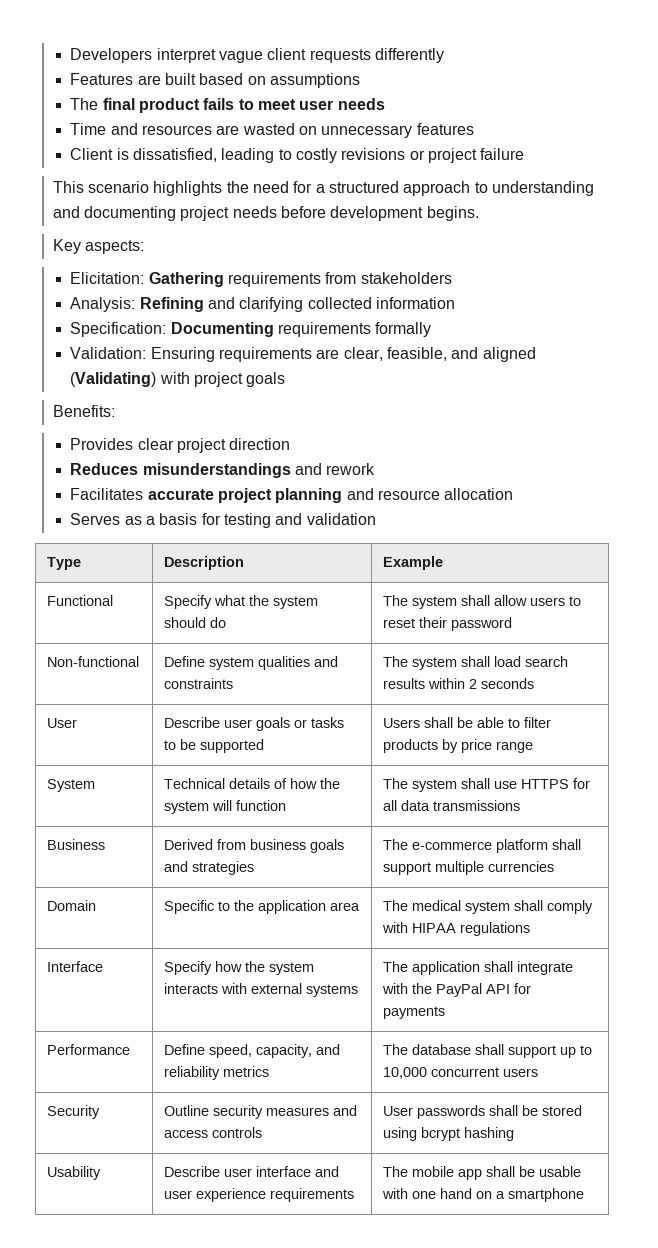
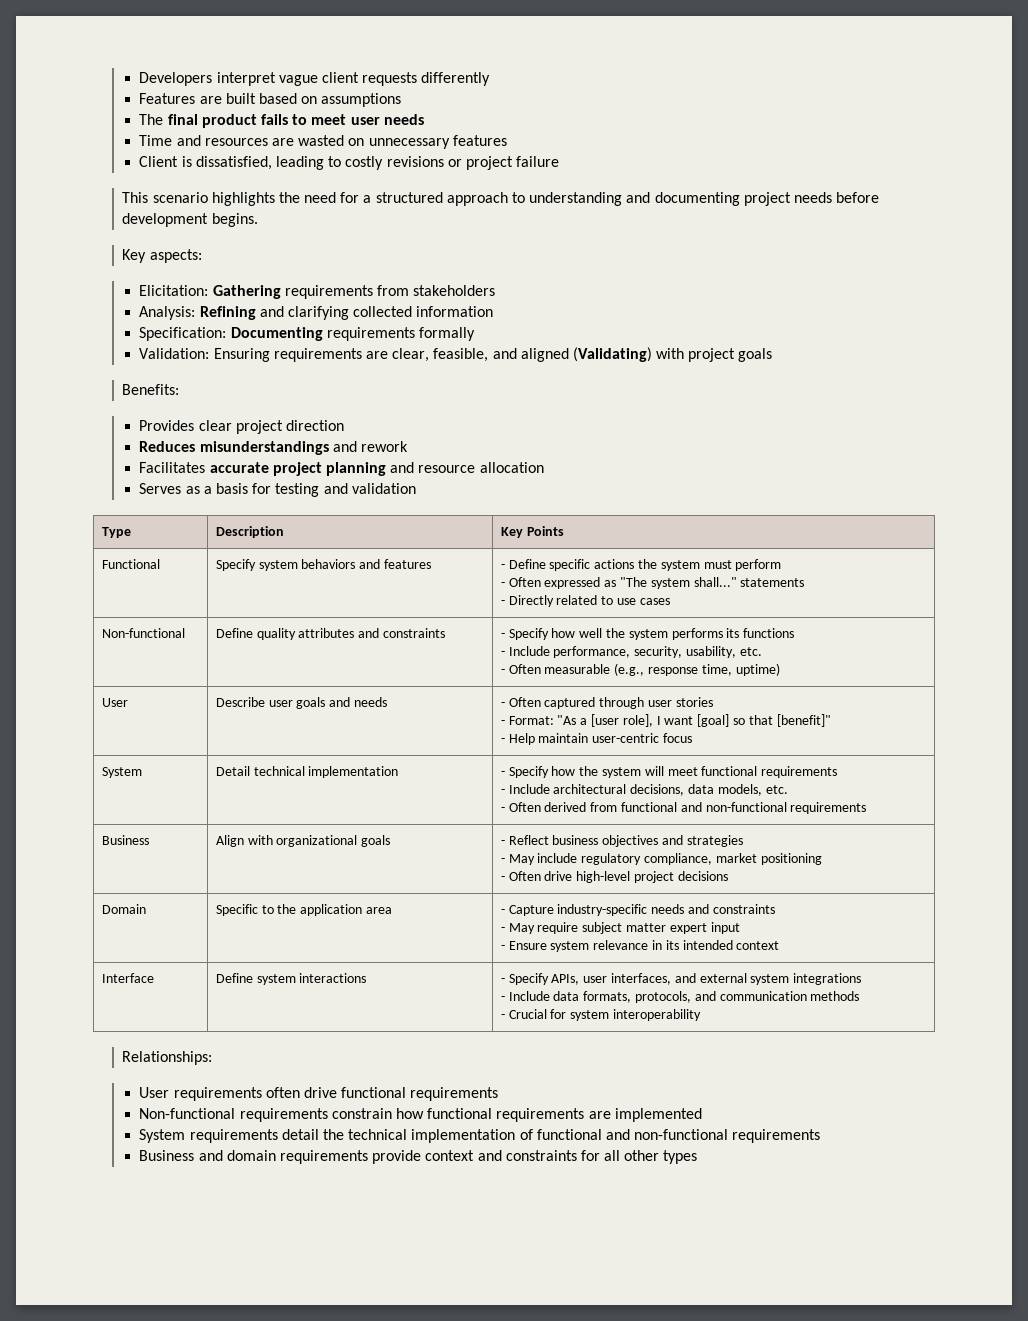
[383,556,444,570] Example -> [500,526,564,538] Key Points
[214,595,319,609] [164,617,227,628] [383,595,582,609] [383,617,513,631] what the system should do | The system shall allow users to reset their password -> [258,559,432,571] [500,559,782,571] [500,577,805,589] [500,595,670,607] system behaviors and features | - Define specific actions the system must perform // - Often expressed as "The system shall..." statements // - Directly related to use cases
[209,656,311,670] system qualities -> [256,628,355,640] quality attributes
[383,656,569,670] [383,678,535,689] [47,718,78,728] [164,717,345,731] [164,739,265,753] [383,717,552,728] [383,739,534,753] [47,779,96,792] [164,778,341,789] [164,800,287,814] [383,778,591,792] [383,800,521,811] [47,839,106,850] [164,839,345,853] [164,861,255,875] [383,839,582,853] [383,861,555,875] The system shall load search results within 2 seconds // User | Describe user goals or tasks to be supported | Users shall be able to filter products by price range // System | Technical details of how the system will function | The system shall use HTTPS for all data transmissions // Business | Derived from business goals and strategies | The e-commerce platform shall support multiple currencies -> [500,628,795,640] [500,646,762,658] [500,663,780,676] [101,698,128,707] [215,697,388,709] [500,697,713,709] [500,714,831,727] [500,733,693,745] [101,767,142,778] [215,766,399,778] [500,766,838,778] [500,784,788,796] [500,802,867,814] [101,835,149,845] [215,835,391,847] [500,835,743,847] [500,853,822,865] [500,871,728,883] - Specify how well the system performs its functions // - Include performance, security, usability, etc. // - Often measurable (e.g., response time, uptime) // User | Describe user goals and needs | - Often captured through user stories // - Format: "As a [user role], I want [goal] so that [benefit]" // - Help maintain user-centric focus // System | Detail technical implementation | - Specify how the system will meet functional requirements // - Include architectural decisions, data models, etc. // - Often derived from functional and non-functional requirements // Business | Align with organizational goals | - Reflect business objectives and strategies // - May include regulatory compliance, market positioning // - Often drive high-level project decisions
[383,900,594,914] [382,922,531,936] [47,961,104,972] [164,961,315,975] [164,983,359,997] [383,961,574,975] [382,983,532,997] [383,1006,446,1019] [47,1044,131,1055] [164,1044,341,1058] [164,1066,270,1080] [383,1044,593,1058] [383,1067,539,1079] [47,1105,101,1119] [164,1105,358,1119] [164,1127,263,1138] [383,1105,583,1119] [383,1127,515,1141] [47,1166,102,1180] [164,1166,340,1177] [164,1188,355,1202] [383,1166,582,1180] [382,1188,585,1202] The medical system shall comply with HIPAA regulations // Interface | Specify how the system interacts with external systems | The application shall integrate with the PayPal API for payments // Performance | Define speed, capacity, and reliability metrics | The database shall support up to 10,000 concurrent users // Security | Outline security measures and access controls | User passwords shall be stored using bcrypt hashing // Usability | Describe user interface and user experience requirements | The mobile app shall be usable with one hand on a smartphone -> [500,904,775,916] [500,922,740,934] [500,940,780,952] [101,973,154,983] [215,973,367,985] [500,973,862,985] [500,991,860,1003] [500,1009,702,1021] [122,1051,213,1065] [139,1087,499,1101] [139,1108,702,1122] [139,1129,821,1143] [139,1150,698,1164] - Capture industry-specific needs and constraints // - May require subject matter expert input // - Ensure system relevance in its intended context // Interface | Define system interactions | - Specify APIs, user interfaces, and external system integrations // - Include data formats, protocols, and communication methods // - Crucial for system interoperability // Relationships: // User requirements often drive functional requirements // Non-functional requirements constrain how functional requirements are implemented // System requirements detail the technical implementation of functional and non-functional requirements // Business and domain requirements provide context and constraints for all other types

